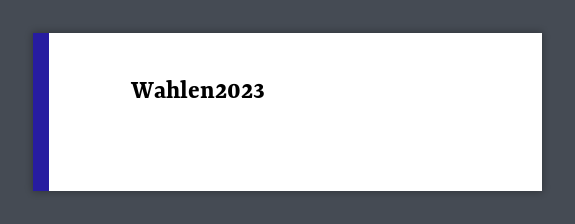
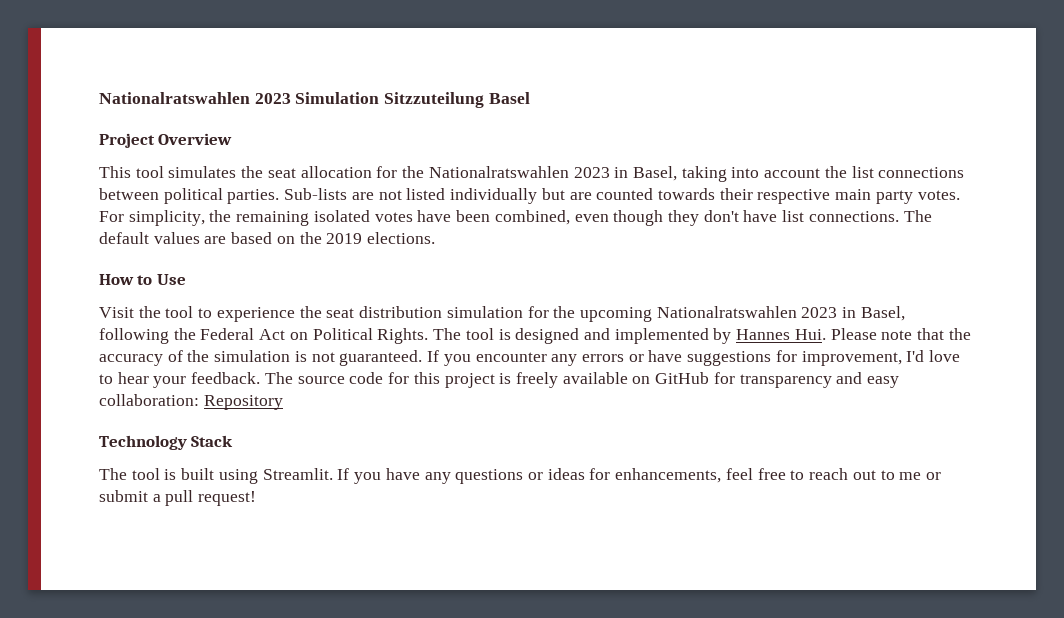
[130,80,265,98] Wahlen2023 -> [99,92,530,108] [99,133,233,148] [99,166,965,182] [99,188,960,204] [99,210,932,226] [99,232,436,244] [99,274,186,285] [99,306,905,322] [99,328,971,344] [99,350,961,366] [99,372,900,388] [99,394,283,410] [99,435,234,450] [99,468,941,484] [99,490,257,506] Nationalratswahlen 2023 Simulation Sitzzuteilung Basel // Project Overview // This tool simulates the seat allocation for the Nationalratswahlen 2023 in Basel, taking into account the list connections between political parties. Sub-lists are not listed individually but are counted towards their respective main party votes. For simplicity, the remaining isolated votes have been combined, even though they don't have list connections. The default values are based on the 2019 elections. // How to Use // Visit the tool to experience the seat distribution simulation for the upcoming Nationalratswahlen 2023 in Basel, following the Federal Act on Political Rights. The tool is designed and implemented by Hannes Hui. Please note that the accuracy of the simulation is not guaranteed. If you encounter any errors or have suggestions for improvement, I'd love to hear your feedback. The source code for this project is freely available on GitHub for transparency and easy collaboration: Repository // Technology Stack // The tool is built using Streamlit. If you have any questions or ideas for enhancements, feel free to reach out to me or submit a pull request!

